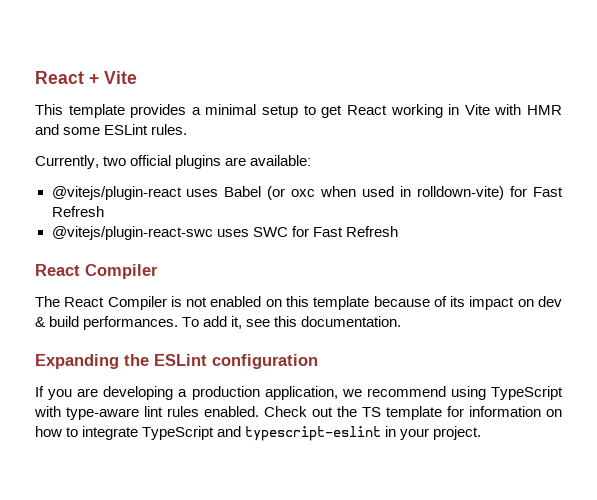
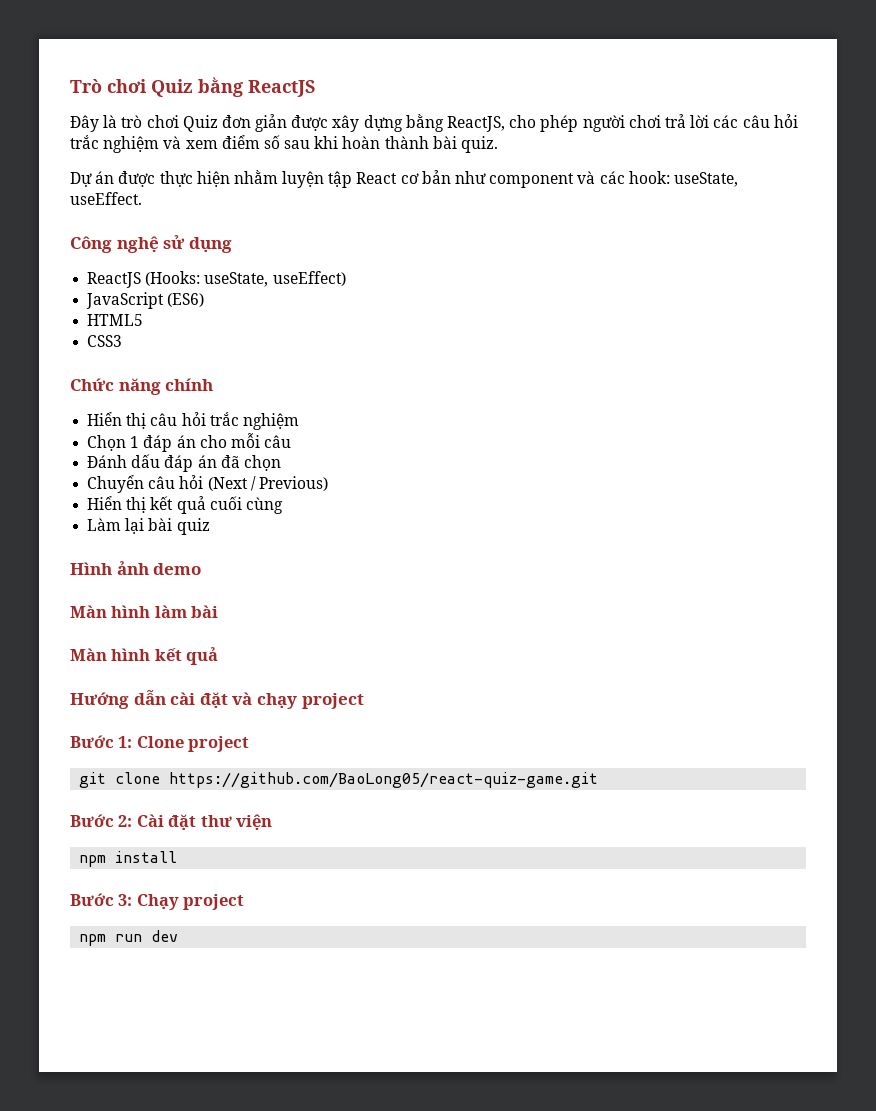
[35,71,137,84] [35,104,563,118] [35,124,188,135] [35,155,312,169] [51,186,563,200] [51,206,104,217] [51,226,398,240] [35,264,158,279] [35,296,562,310] [35,316,402,330] [35,354,318,369] [35,386,564,400] [34,406,562,420] [35,426,482,441] React + Vite // This template provides a minimal setup to get React working in Vite with HMR and some ESLint rules. // Currently, two official plugins are available: // @vitejs/plugin-react uses Babel (or oxc when used in rolldown-vite) for Fast Refresh // @vitejs/plugin-react-swc uses SWC for Fast Refresh // React Compiler // The React Compiler is not enabled on this template because of its impact on dev & build performances. To add it, see this documentation. // Expanding the ESLint configuration // If you are developing a production application, we recommend using TypeScript with type-aware lint rules enabled. Check out the TS template for information on how to integrate TypeScript and typescript-eslint in your project. -> [70,77,316,97] [70,114,798,132] [70,135,499,153] [70,170,738,188] [70,192,142,205] [70,235,232,253] [87,271,346,288] [86,292,205,309] [87,314,144,326] [87,335,123,347] [70,378,214,395] [87,412,299,430] [87,433,292,452] [87,454,281,472] [87,475,328,493] [87,496,283,514] [87,518,210,535] [70,561,202,575] [70,605,219,618] [70,647,219,665] [70,690,364,709] [70,735,250,752] [79,772,599,788] [70,814,273,830] [79,851,178,867] [70,893,245,910] [79,930,179,946] Trò chơi Quiz bằng ReactJS // Đây là trò chơi Quiz đơn giản được xây dựng bằng ReactJS, cho phép người chơi trả lời các câu hỏi trắc nghiệm và xem điểm số sau khi hoàn thành bài quiz. // Dự án được thực hiện nhằm luyện tập React cơ bản như component và các hook: useState, useEffect. // Công nghệ sử dụng // ReactJS (Hooks: useState, useEffect) // JavaScript (ES6) // HTML5 // CSS3 // Chức năng chính // Hiển thị câu hỏi trắc nghiệm // Chọn 1 đáp án cho mỗi câu // Đánh dấu đáp án đã chọn // Chuyển câu hỏi (Next / Previous) // Hiển thị kết quả cuối cùng // Làm lại bài quiz // Hình ảnh demo // Màn hình làm bài // Màn hình kết quả // Hướng dẫn cài đặt và chạy project // Bước 1: Clone project // git clone https://github.com/BaoLong05/react-quiz-game.git // Bước 2: Cài đặt thư viện // npm install // Bước 3: Chạy project // npm run dev

